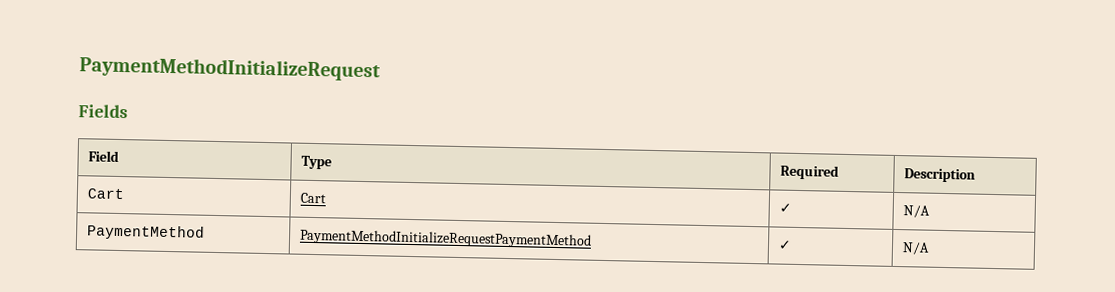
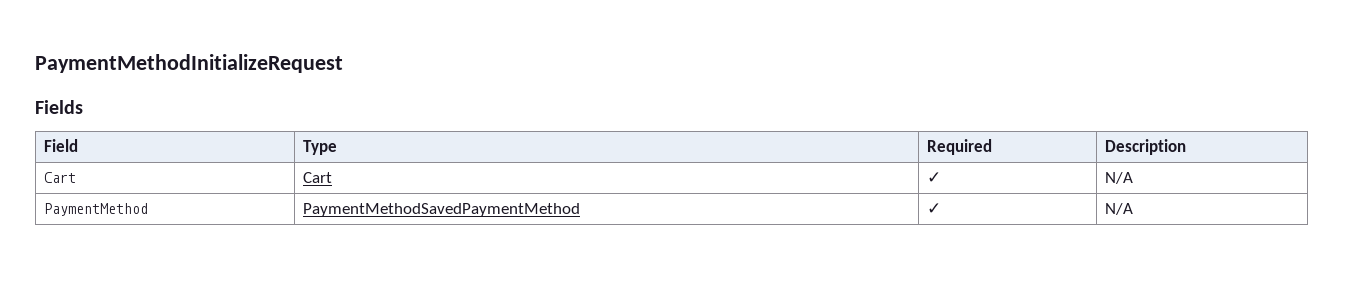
[299,228,593,249] PaymentMethodInitializeRequestPaymentMethod -> [303,203,581,217] PaymentMethodSavedPaymentMethod

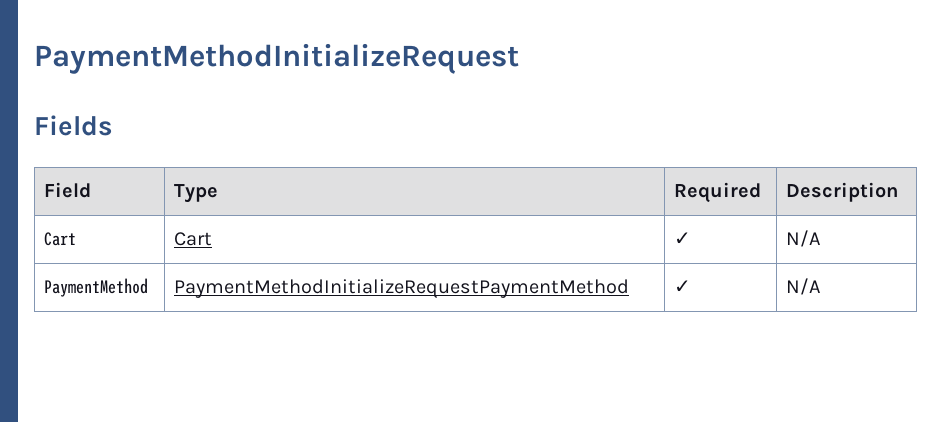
[303,203,581,217] PaymentMethodSavedPaymentMethod -> [173,279,629,298] PaymentMethodInitializeRequestPaymentMethod

